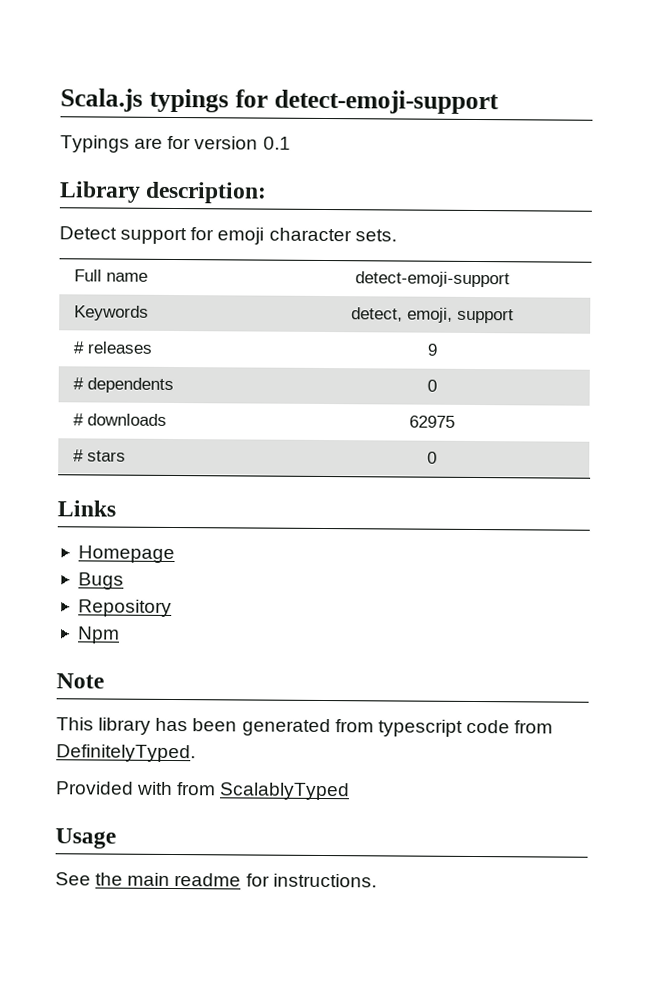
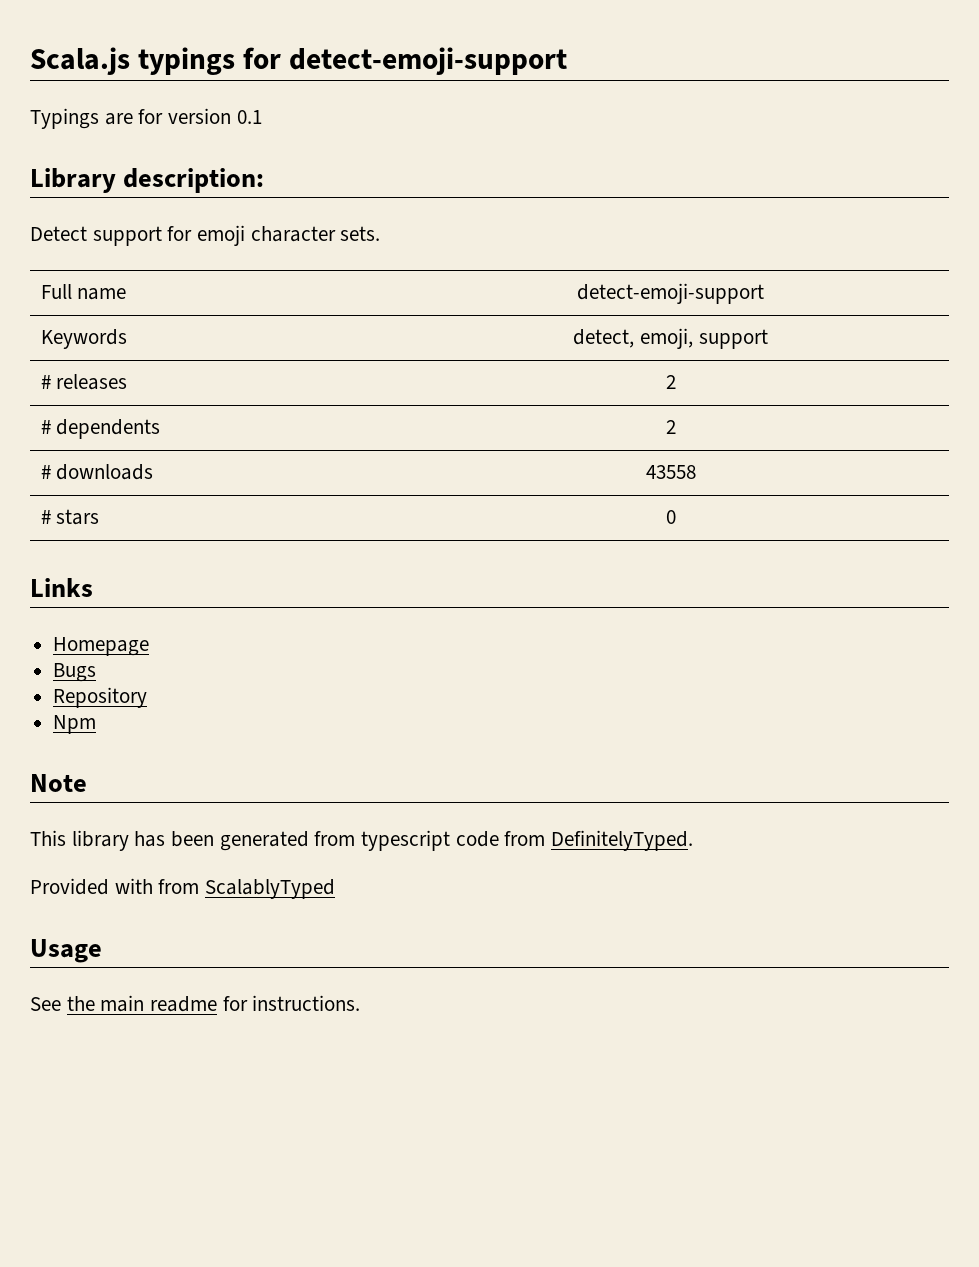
[426,343,438,356] 9 -> [665,375,676,389] 2
[426,379,437,392] 0 -> [665,420,676,434] 2
[408,415,455,428] 62975 -> [645,465,696,479] 43558

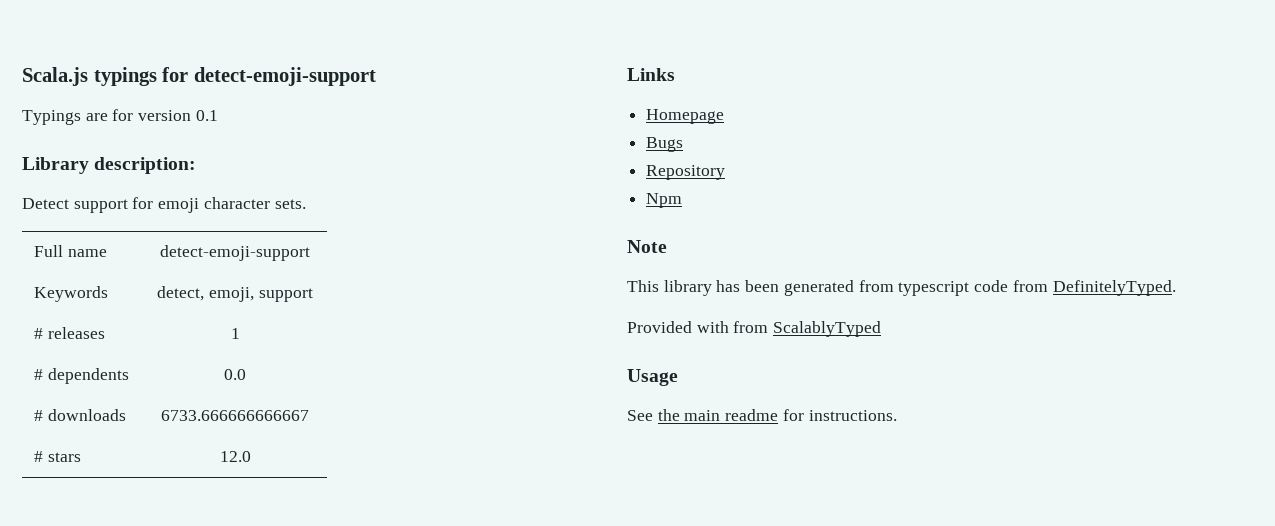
[665,375,676,389] 2 -> [230,328,240,339] 1
[665,420,676,434] 2 -> [223,369,246,380] 0.0
[645,465,696,479] 43558 -> [161,410,309,421] 6733.666666666667
[665,510,676,524] 0 -> [219,451,251,462] 12.0

